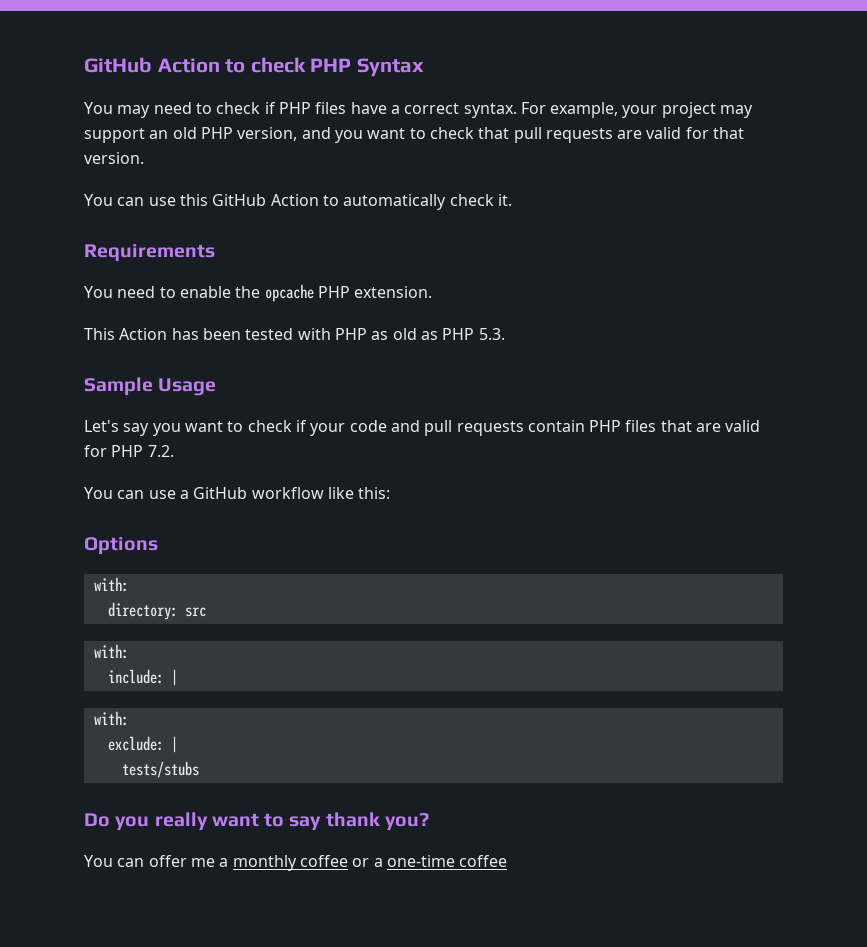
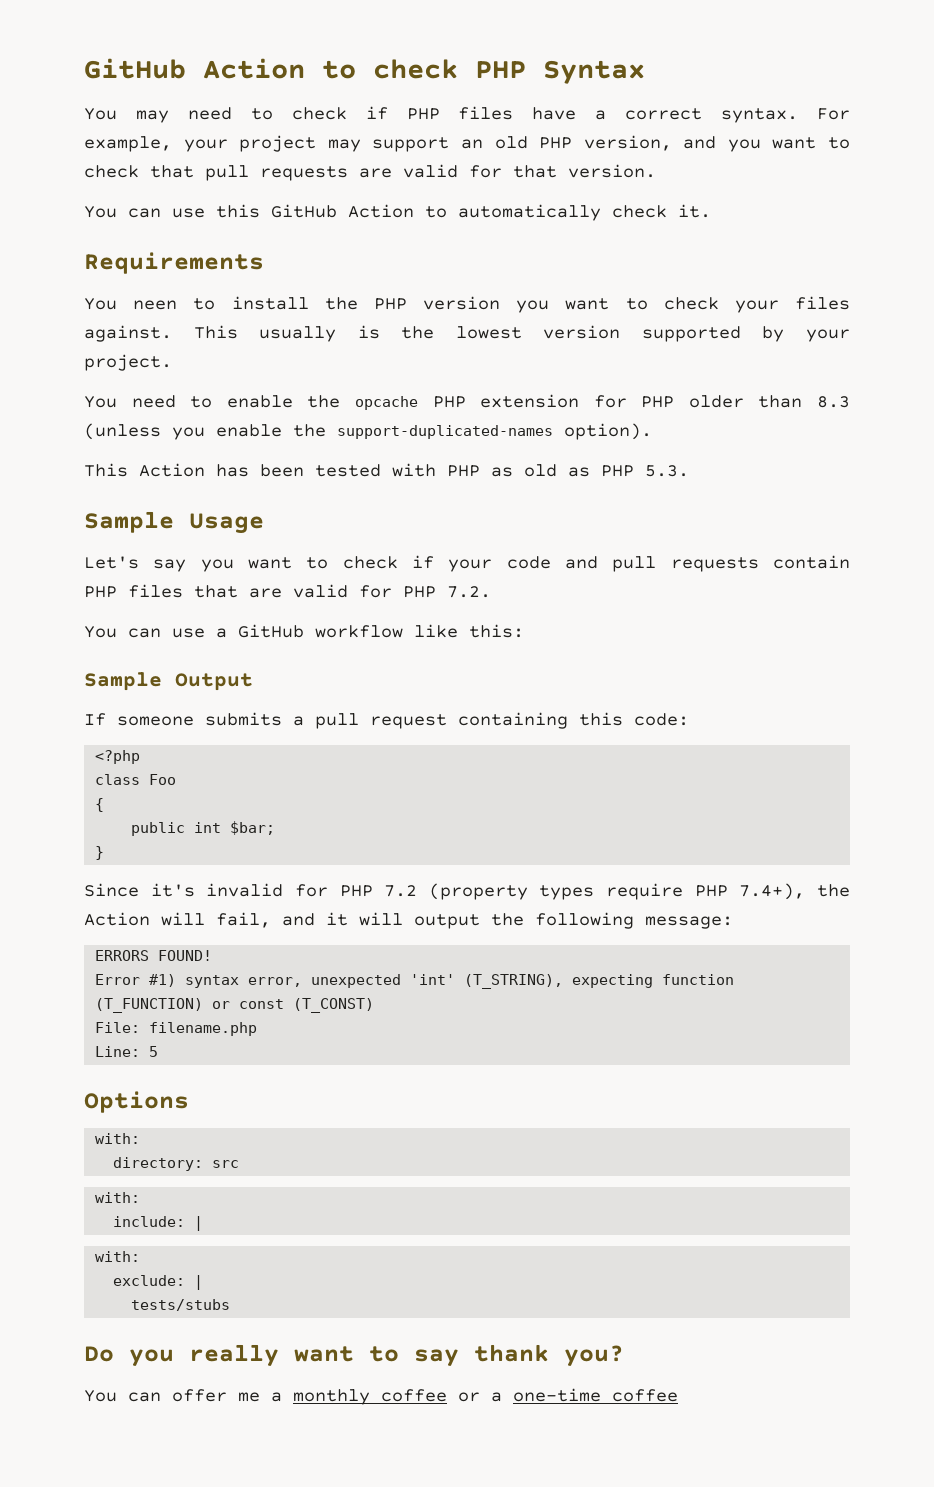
(215, 253) none -> [84,296,850,313] [84,325,850,342] [84,354,172,371] // You neen to install the PHP version you want to check your files against. This usually is the lowest version supported by your project.
[354,286,433,298] extension. -> [480,394,851,408] [84,423,652,440] extension for PHP older than 8.3 (unless you enable the support-duplicated-names option).
(391, 493) none -> [84,672,253,691] [84,712,689,729] [95,750,141,764] [95,774,177,785] [95,798,105,812] [131,821,276,836] [95,846,105,860] [84,883,850,900] [84,912,733,929] [95,950,213,961] [95,974,735,989] [95,998,375,1013] [95,1022,258,1036] [95,1046,159,1057] // Sample Output // If someone submits a pull request containing this code: // <?php // class Foo // { // public int $bar; // } // Since it's invalid for PHP 7.2 (property types require PHP 7.4+), the Action will fail, and it will output the following message: // ERRORS FOUND! // Error #1) syntax error, unexpected 'int' (T_STRING), expecting function (T_FUNCTION) or const (T_CONST) // File: filename.php // Line: 5

